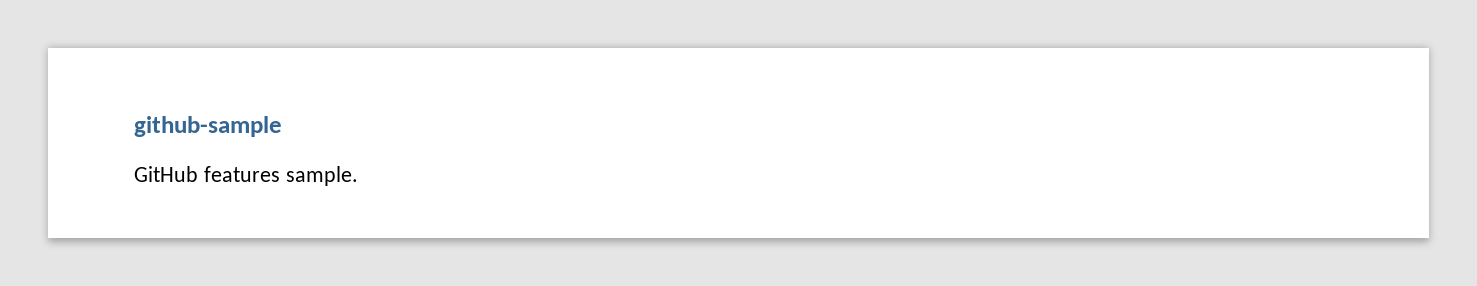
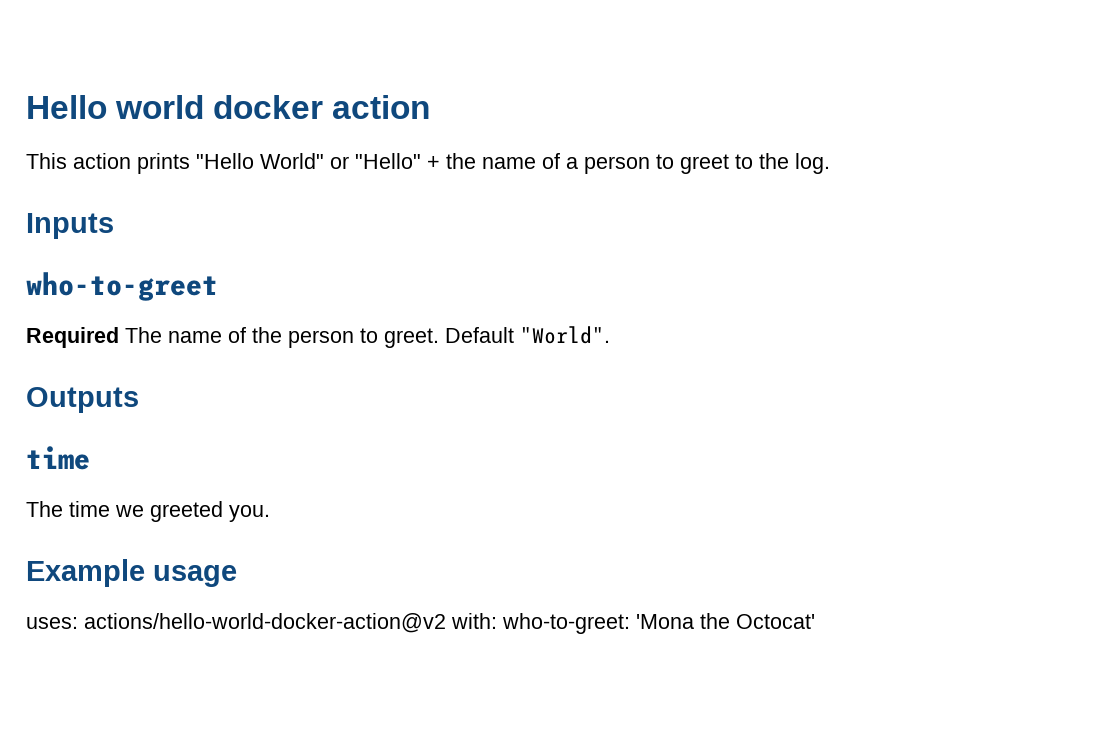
[134,116,282,137] [134,166,358,186] github-sample // GitHub features sample. -> [26,95,431,119] [26,153,830,174] [26,213,114,239] [26,272,218,301] [26,326,610,348] [26,387,139,413] [26,446,90,470] [26,501,270,522] [26,559,237,587] [26,613,815,634] Hello world docker action // This action prints "Hello World" or "Hello" + the name of a person to greet to the log. // Inputs // who-to-greet // Required The name of the person to greet. Default "World". // Outputs // time // The time we greeted you. // Example usage // uses: actions/hello-world-docker-action@v2 with: who-to-greet: 'Mona the Octocat'

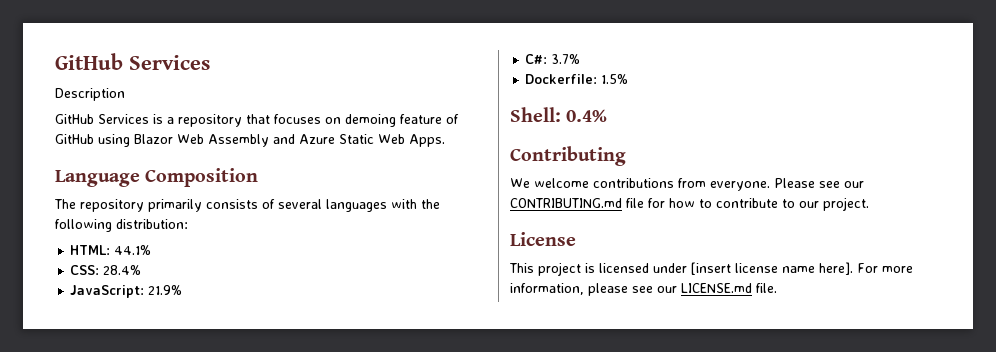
[26,95,431,119] [26,153,830,174] [26,213,114,239] [26,272,218,301] [26,326,610,348] [26,387,139,413] [26,446,90,470] [26,501,270,522] [26,559,237,587] [26,613,815,634] Hello world docker action // This action prints "Hello World" or "Hello" + the name of a person to greet to the log. // Inputs // who-to-greet // Required The name of the person to greet. Default "World". // Outputs // time // The time we greeted you. // Example usage // uses: actions/hello-world-docker-action@v2 with: who-to-greet: 'Mona the Octocat' -> [55,53,210,70] [55,88,125,101] [55,114,459,127] [55,134,445,147] [55,168,259,187] [54,199,440,212] [55,219,188,232] [70,245,152,255] [70,265,142,275] [70,285,183,298] [525,54,581,64] [525,74,629,84] [510,107,608,122] [510,146,626,166] [510,178,864,191] [510,197,869,211] [510,232,576,246] [509,262,913,276] [510,283,777,296] GitHub Services // Description // GitHub Services is a repository that focuses on demoing feature of GitHub using Blazor Web Assembly and Azure Static Web Apps. // Language Composition // The repository primarily consists of several languages with the following distribution: // HTML: 44.1% // CSS: 28.4% // JavaScript: 21.9% // C#: 3.7% // Dockerfile: 1.5% // Shell: 0.4% // Contributing // We welcome contributions from everyone. Please see our CONTRIBUTING.md file for how to contribute to our project. // License // This project is licensed under [insert license name here]. For more information, please see our LICENSE.md file.

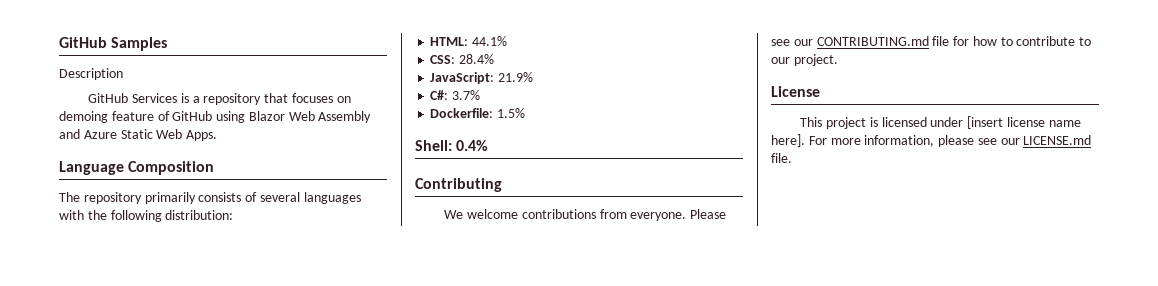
[55,53,210,70] GitHub Services -> [59,37,168,51] GitHub Samples

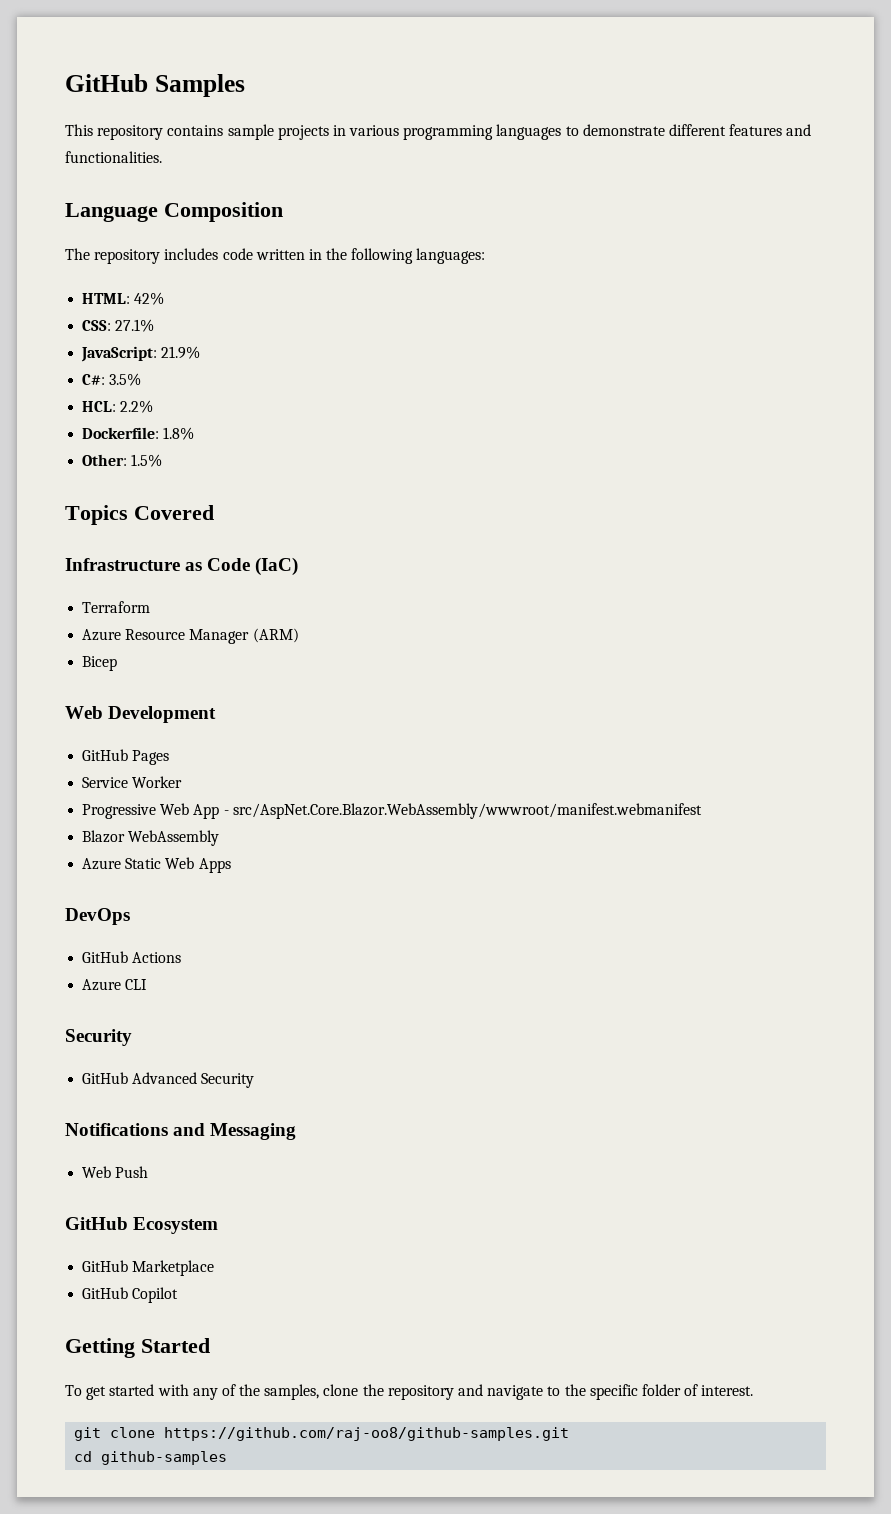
[59,68,123,80] [88,93,351,105] [59,111,372,123] [59,129,218,141] [59,161,215,175] [59,192,361,204] [59,210,84,220] Description // GitHub Services is a repository that focuses on demoing feature of GitHub using Blazor Web Assembly and Azure Static Web Apps. // Language Composition // The repository primarily consists of several languages with -> [65,124,812,140] [65,151,162,163] [65,202,283,222] [65,248,322,264] This repository contains sample projects in various programming languages to demonstrate different features and functionalities. // Language Composition // The repository includes code written in
[165,210,234,220] distribution: -> [416,248,486,264] languages:
[472,36,508,46] 44.1% -> [134,292,165,305] 42%
[459,54,495,64] 28.4% -> [115,319,155,332] 27.1%
[452,90,481,100] 3.7% -> [109,373,142,386] [82,400,154,413] 3.5% // HCL: 2.2%
(494, 113) none -> [163,427,195,440] [82,454,128,466] 1.8% // Other:
[415,140,489,151] [415,178,502,192] [444,209,727,221] [771,36,1092,46] [771,54,838,66] [771,86,820,97] [800,116,1081,129] [771,134,1092,147] [771,153,792,163] Shell: 0.4% // Contributing // We welcome contributions from everyone. Please see our CONTRIBUTING.md file for how to contribute to our project. // License // This project is licensed under [insert license name here]. For more information, please see our LICENSE.md file. -> [65,505,214,525] [65,557,299,576] [82,601,151,613] [82,628,299,644] [82,656,118,671] [65,706,217,723] [82,749,170,765] [82,776,183,788] [82,803,702,819] [82,830,220,846] [82,857,231,873] [65,908,130,925] [82,951,182,963] [82,979,148,991] [65,1029,132,1046] [82,1072,255,1088] [65,1123,297,1140] [82,1166,149,1178] [65,1217,219,1234] [82,1260,215,1276] [82,1287,179,1303] [65,1338,210,1358] [65,1384,754,1400] [74,1427,570,1441] [74,1451,228,1465] Topics Covered // Infrastructure as Code (IaC) // Terraform // Azure Resource Manager (ARM) // Bicep // Web Development // GitHub Pages // Service Worker // Progressive Web App - src/AspNet.Core.Blazor.WebAssembly/wwwroot/manifest.webmanifest // Blazor WebAssembly // Azure Static Web Apps // DevOps // GitHub Actions // Azure CLI // Security // GitHub Advanced Security // Notifications and Messaging // Web Push // GitHub Ecosystem // GitHub Marketplace // GitHub Copilot // Getting Started // To get started with any of the samples, clone the repository and navigate to the specific folder of interest. // git clone https://github.com/raj-oo8/github-samples.git // cd github-samples

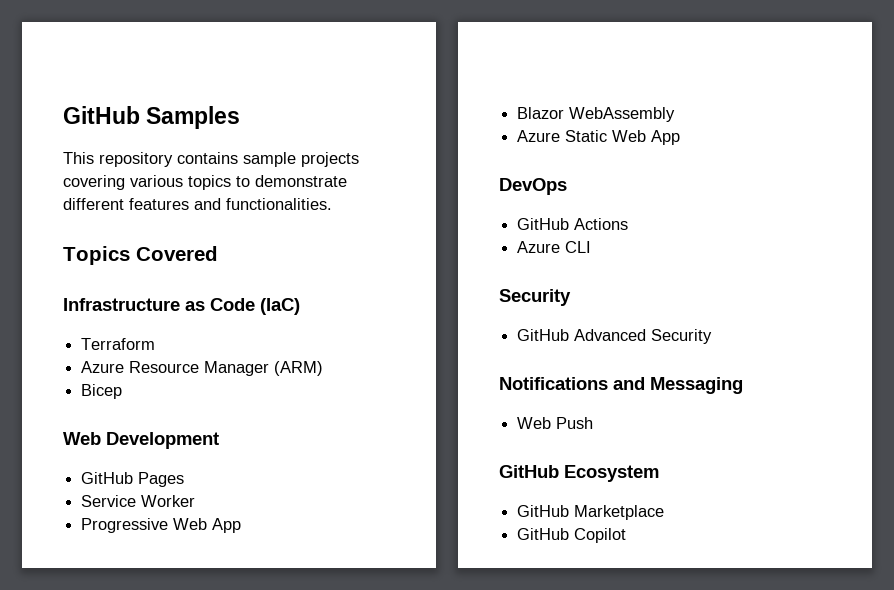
[332,124,562,140] in various programming languages -> [63,175,231,190] covering various topics
[65,202,283,222] [65,248,486,264] [82,292,165,305] [82,319,155,332] [81,346,201,362] [82,373,142,386] [82,400,154,413] [82,427,195,440] [82,454,163,467] // Language Composition // The repository includes code written in the following languages: // HTML: 42% // CSS: 27.1% // JavaScript: 21.9% // C#: 3.5% // HCL: 2.2% // Dockerfile: 1.8% // Other: 1.5% -> (332, 204) none
[223,803,702,819] - src/AspNet.Core.Blazor.WebAssembly/wwwroot/manifest.webmanifest -> (242, 525) none
[198,858,231,873] Apps -> [651,130,681,145] App
[65,1338,210,1358] [65,1384,754,1400] [74,1427,570,1441] [74,1451,228,1465] // Getting Started // To get started with any of the samples, clone the repository and navigate to the specific folder of interest. // git clone https://github.com/raj-oo8/github-samples.git // cd github-samples -> (627, 535) none

